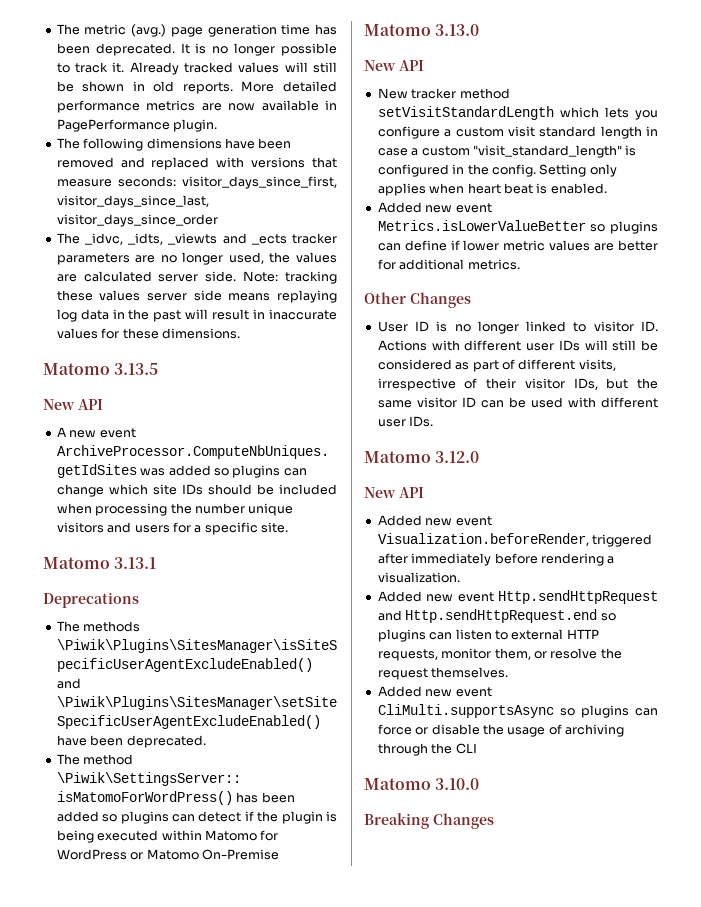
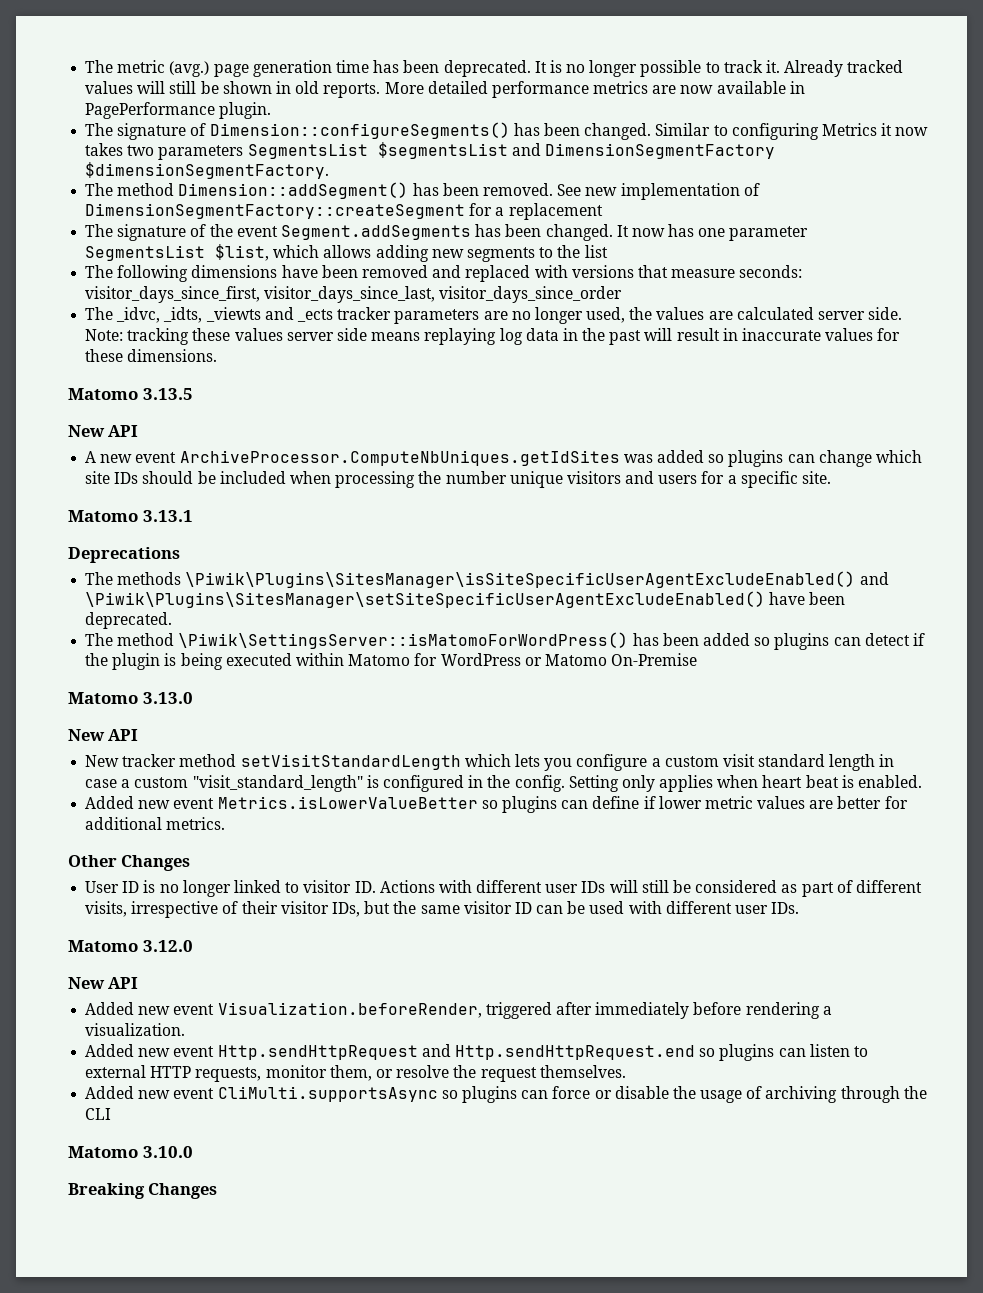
(218, 125) none -> [85,122,929,140] [85,142,775,160] [85,162,330,179] [85,182,760,200] [85,203,603,220] [85,224,809,241] [85,244,608,262] // The signature of Dimension::configureSegments() has been changed. Similar to configuring Metrics it now takes two parameters SegmentsList $segmentsList and DimensionSegmentFactory $dimensionSegmentFactory. // The method Dimension::addSegment() has been removed. See new implementation of DimensionSegmentFactory::createSegment for a replacement // The signature of the event Segment.addSegments has been changed. It now has one parameter SegmentsList $list, which allows adding new segments to the list

